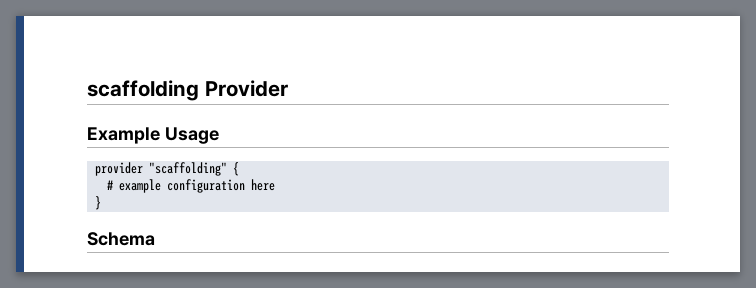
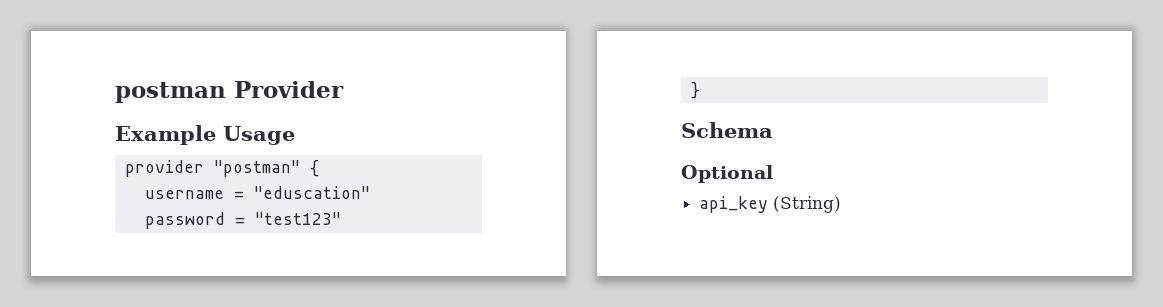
[87,80,199,101] scaffolding -> [115,82,226,103] postman
[149,162,228,176] "scaffolding" -> [213,160,300,177] "postman"
[107,179,276,193] # example configuration here -> [144,186,370,199] [144,212,341,229] username = "eduscation" // password = "test123"
(155, 239) none -> [681,165,773,183] [699,196,842,213] // Optional // api_key (String)

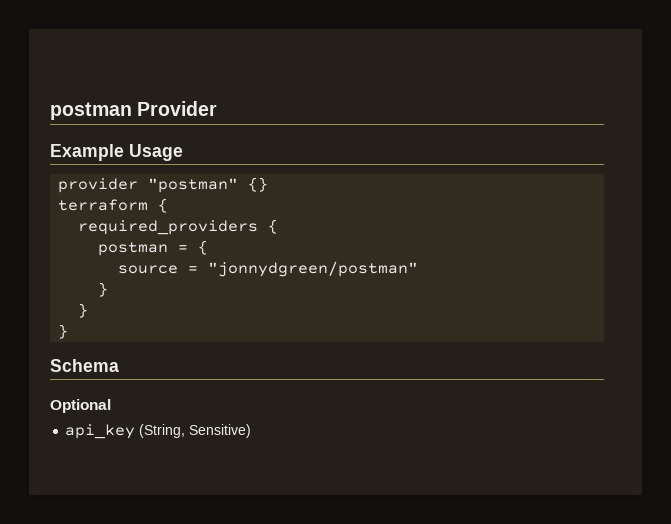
[309,160,319,177] [144,186,370,199] [144,212,341,229] { // username = "eduscation" // password = "test123" -> [248,177,269,192] [58,198,169,213] [78,219,279,235] [98,240,209,256] [118,261,419,277] [98,282,109,297] [78,303,89,318] {} // terraform { // required_providers { // postman = { // source = "jonnydgreen/postman" // } // }
[773,196,842,213] (String) -> [139,424,252,438] (String, Sensitive)

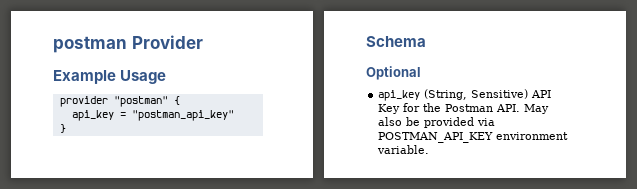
[248,177,269,192] [58,198,169,213] [78,219,279,235] [98,240,209,256] [118,261,419,277] [98,282,109,297] [78,303,89,318] {} // terraform { // required_providers { // postman = { // source = "jonnydgreen/postman" // } // } -> [173,96,180,105] [71,110,234,121] { // api_key = "postman_api_key"
(252, 431) none -> [531,90,552,98] [378,103,550,114] [378,117,496,128] [378,132,569,143] [377,145,430,154] API Key for the Postman API. May also be provided via POSTMAN_API_KEY environment variable.

